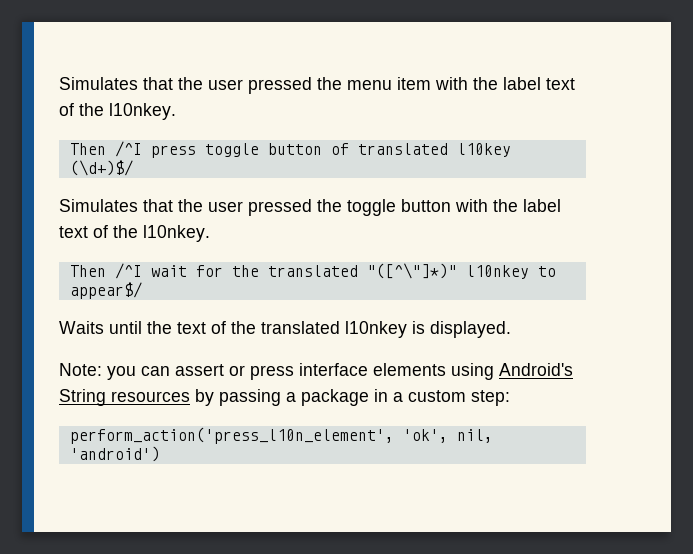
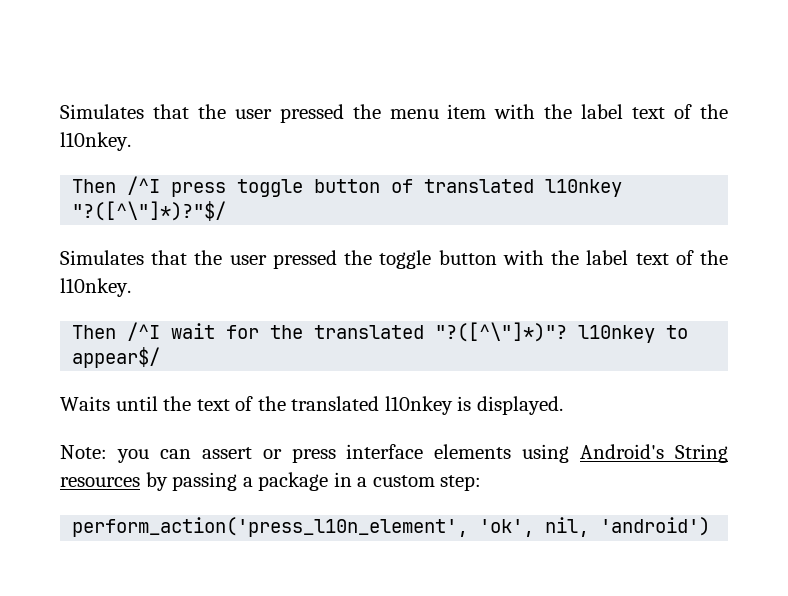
[456,143,511,157] [69,160,133,176] l10key (\d+)$/ -> [545,179,623,197] [72,201,227,221] l10nkey "?([^\"]*)?"$/
[366,263,457,279] "([^\"]*)" -> [435,322,568,342] "?([^\"]*)"?

